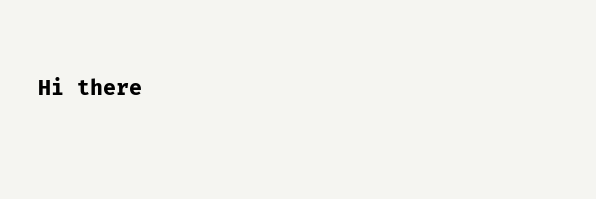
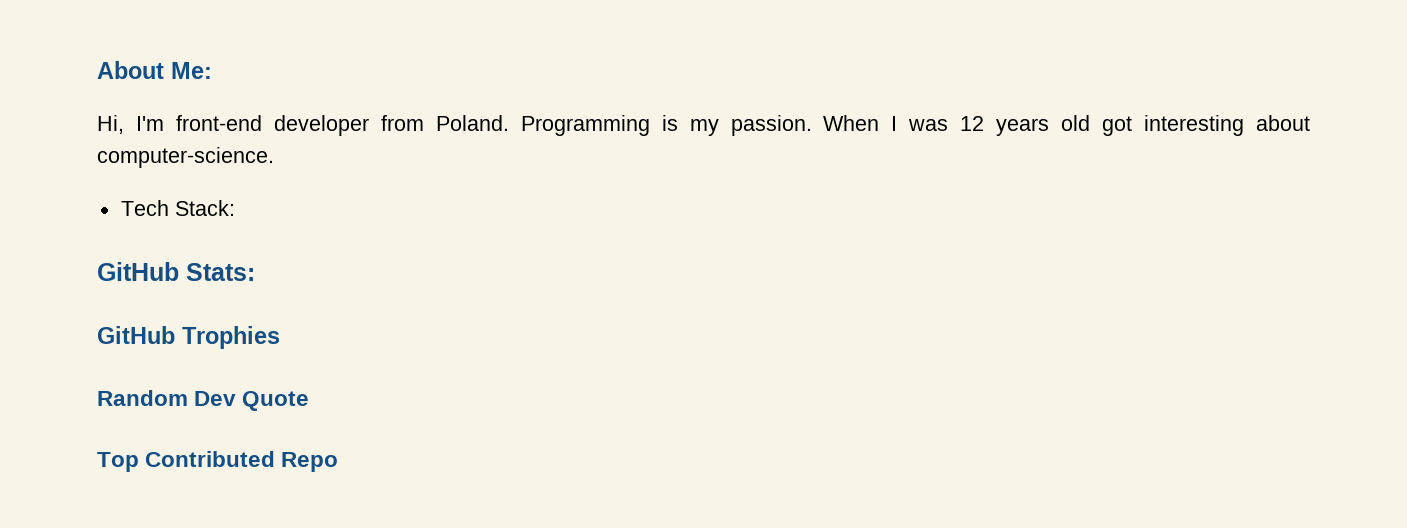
[38,77,142,95] Hi there -> [97,61,212,79] [97,115,1310,136] [97,147,274,168] [120,200,235,216] [97,262,255,281] [97,326,280,349] [97,390,310,411] [97,451,339,472] About Me: // Hi, I'm front-end developer from Poland. Programming is my passion. When I was 12 years old got interesting about computer-science. // Tech Stack: // GitHub Stats: // GitHub Trophies // Random Dev Quote // Top Contributed Repo

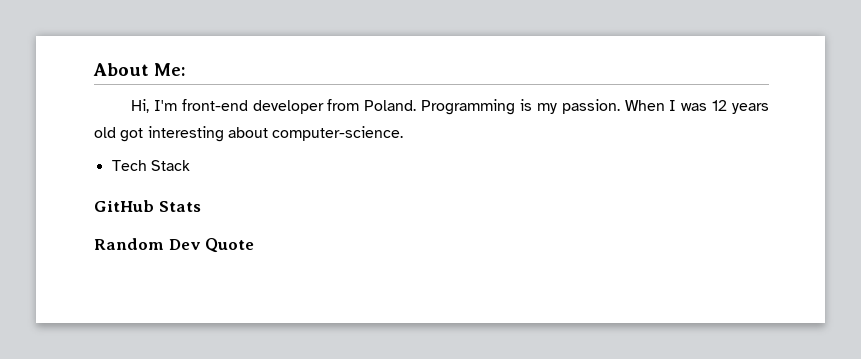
[174,200,235,216] [97,262,255,281] [97,326,280,349] Stack: // GitHub Stats: // GitHub Trophies -> [150,160,190,171] [94,200,201,212] Stack // GitHub Stats
[97,451,339,472] // Top Contributed Repo -> (255, 245) none

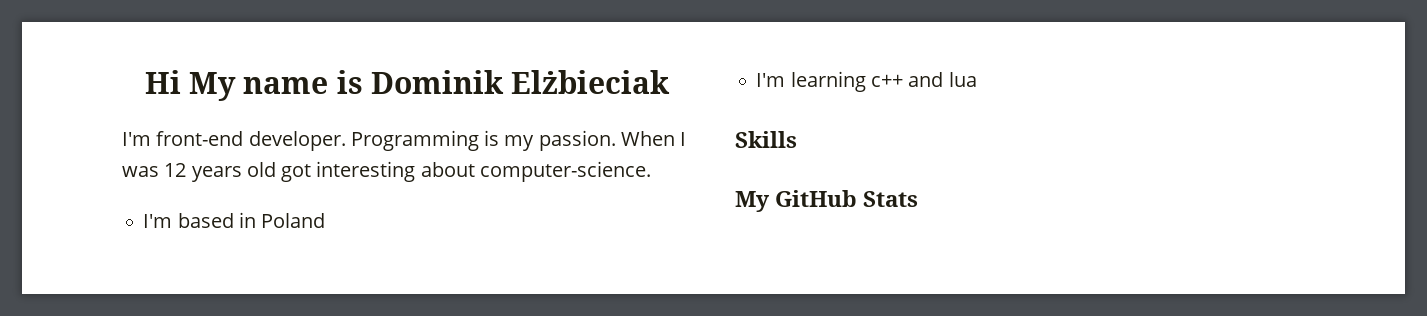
[93,63,186,76] [131,99,417,114] About Me: // Hi, I'm front-end developer from Poland. -> [145,70,670,101] [122,131,346,151] Hi My name is Dominik Elżbieciak // I'm front-end developer.
[111,160,190,171] Tech Stack // -> [143,212,326,228] [756,71,977,92] [735,131,797,148] [735,191,770,212] I'm based in Poland // I'm learning c++ and lua // Skills // My
[94,238,255,253] // Random Dev Quote -> (919, 199) none

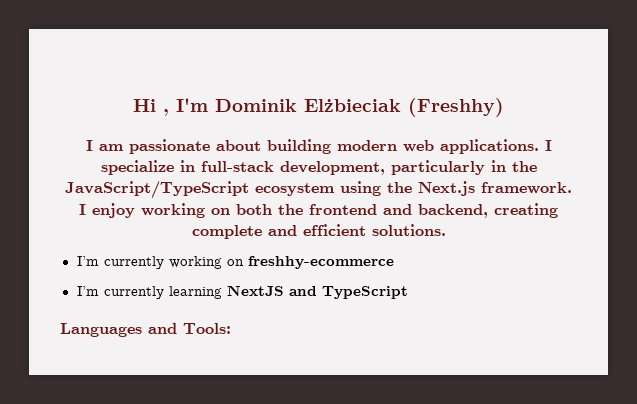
[189,70,363,101] My name is -> [163,98,208,116] , I'm
[122,130,687,151] [122,161,651,182] [143,212,326,228] [756,71,977,92] [735,131,797,148] [735,190,919,212] // I'm front-end developer. Programming is my passion. When I was 12 years old got interesting about computer-science. // I'm based in Poland // I'm learning c++ and lua // Skills // My GitHub Stats -> [408,98,504,117] [85,139,552,154] [100,160,537,175] [65,181,572,199] [79,203,558,218] [191,224,446,239] [76,256,394,269] [76,285,408,299] [60,323,231,337] (Freshhy) // I am passionate about building modern web applications. I specialize in full-stack development, particularly in the JavaScript/TypeScript ecosystem using the Next.js framework. I enjoy working on both the frontend and backend, creating complete and efficient solutions. // I’m currently working on freshhy-ecommerce // I’m currently learning NextJS and TypeScript // Languages and Tools:

